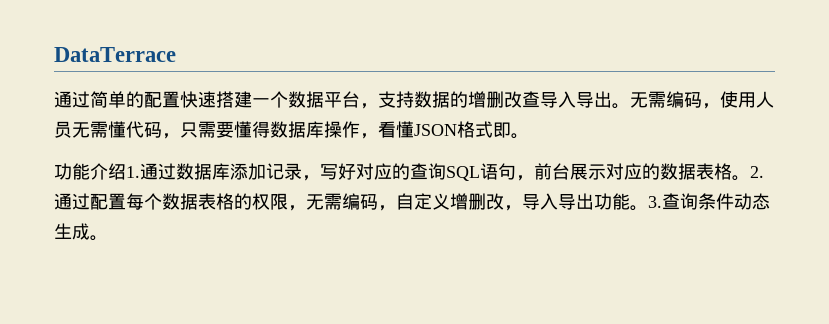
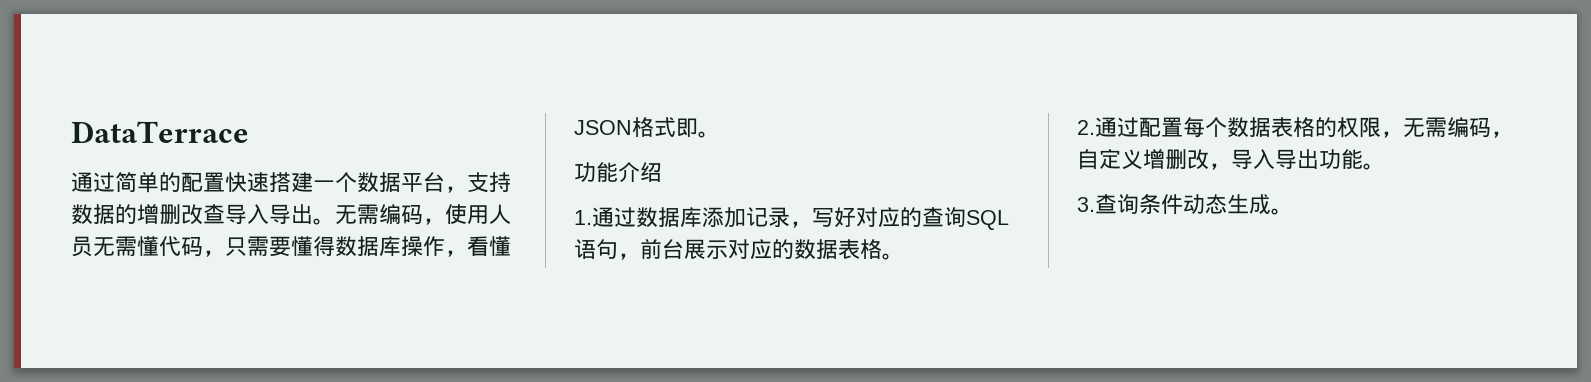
(126, 171) none -> (662, 172) //
(750, 178) none -> (904, 256) //
(648, 208) none -> (1385, 166) //

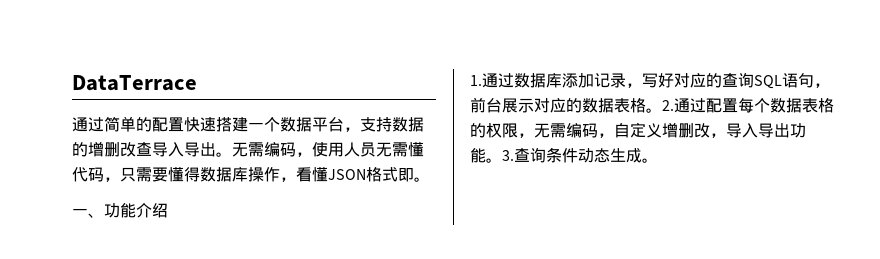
(720, 134) none -> [72,209,104,218] 一、
(904, 256) // -> (662, 110) none
(1385, 166) // -> (502, 160) none

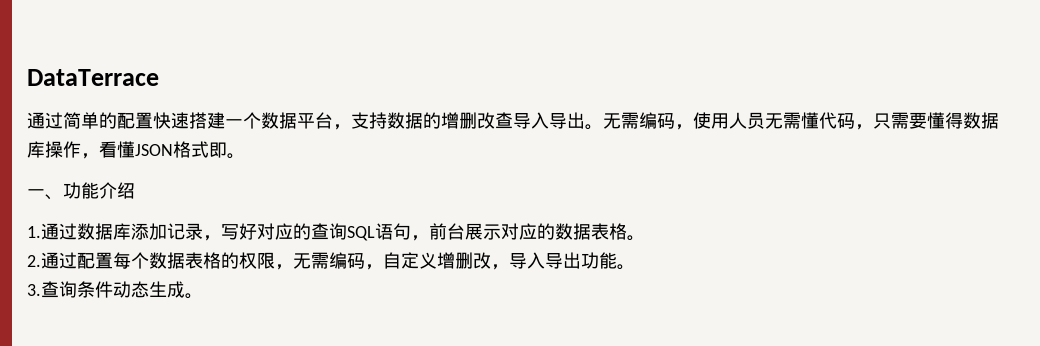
(662, 110) none -> (645, 238) //
(502, 160) none -> (635, 267) //

